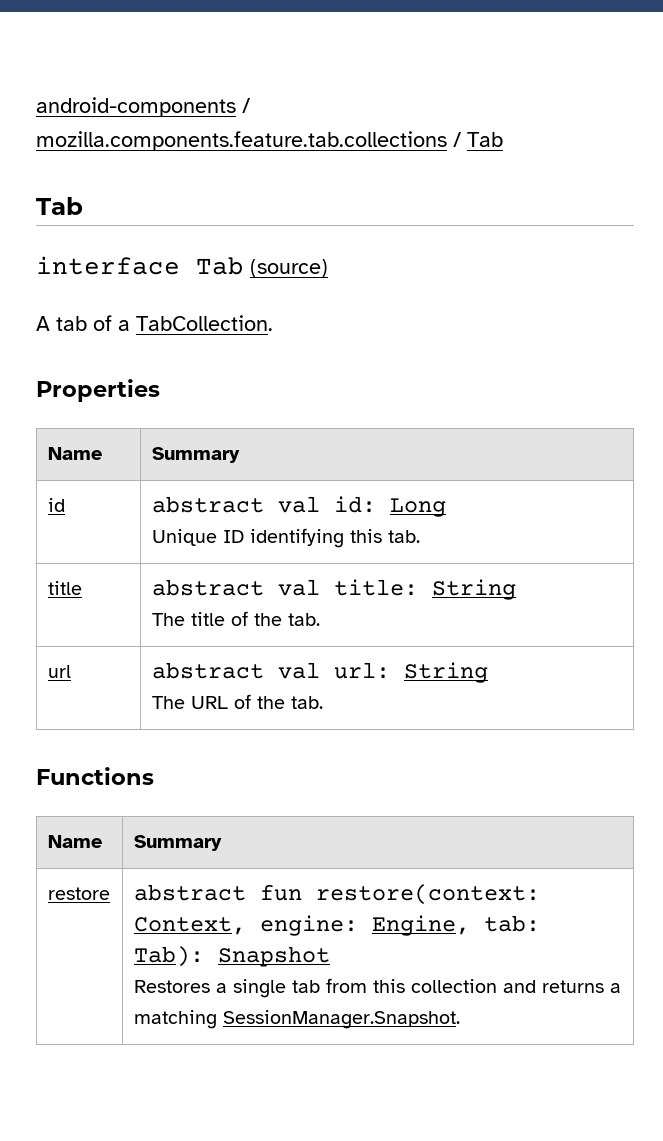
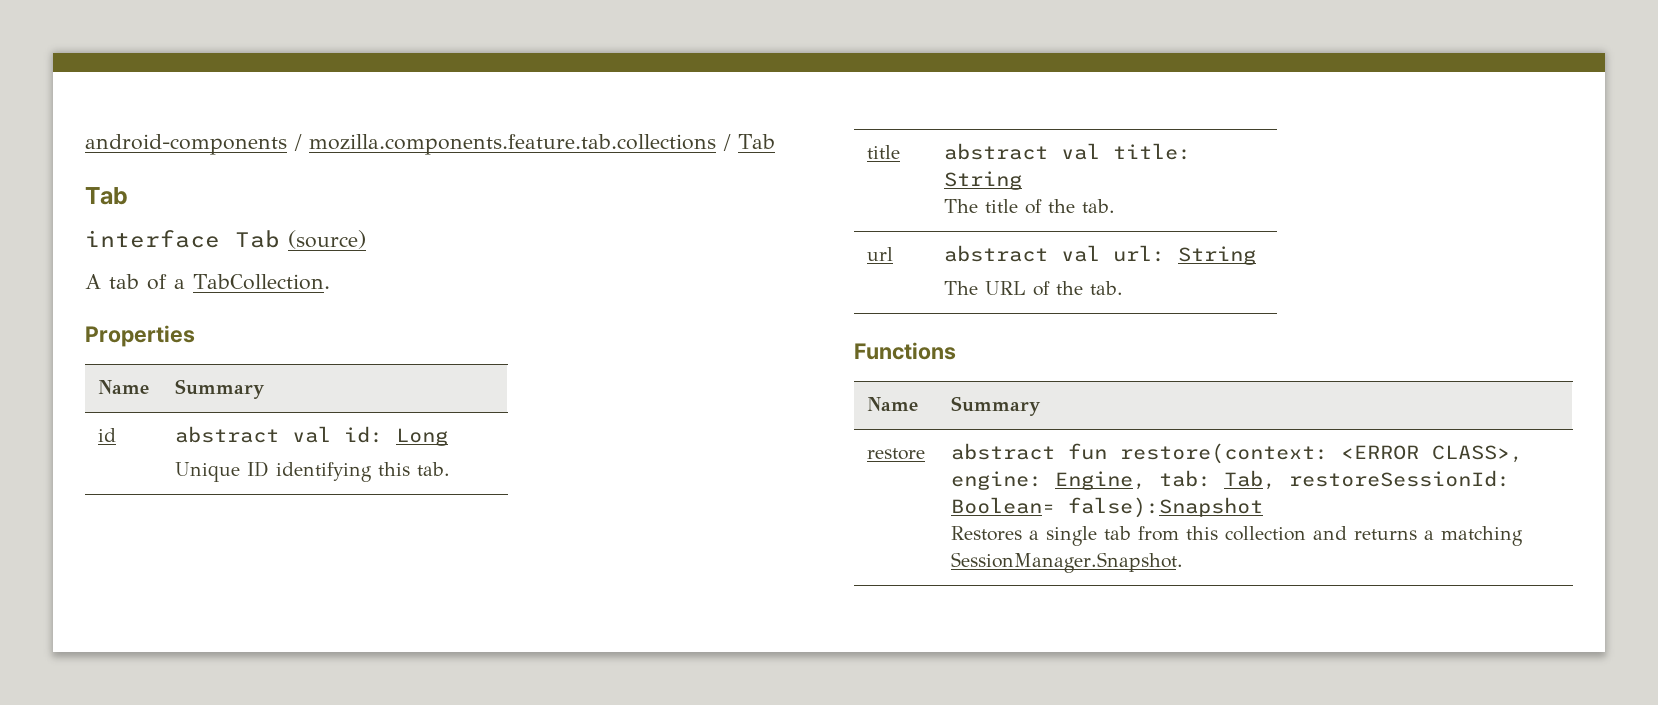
[133,917,246,935] Context, -> [1340,445,1523,463] <ERROR CLASS>,
[133,946,330,967] Tab): Snapshot -> [1223,470,1510,490] [950,497,1263,518] Tab, restoreSessionId: Boolean= false):Snapshot

